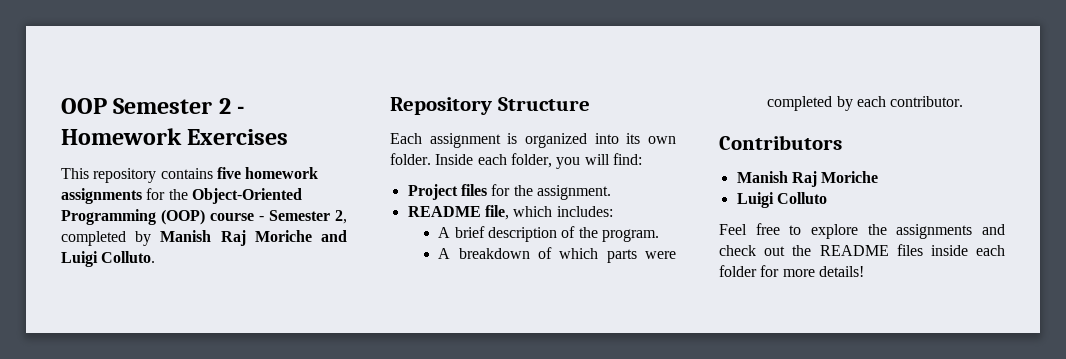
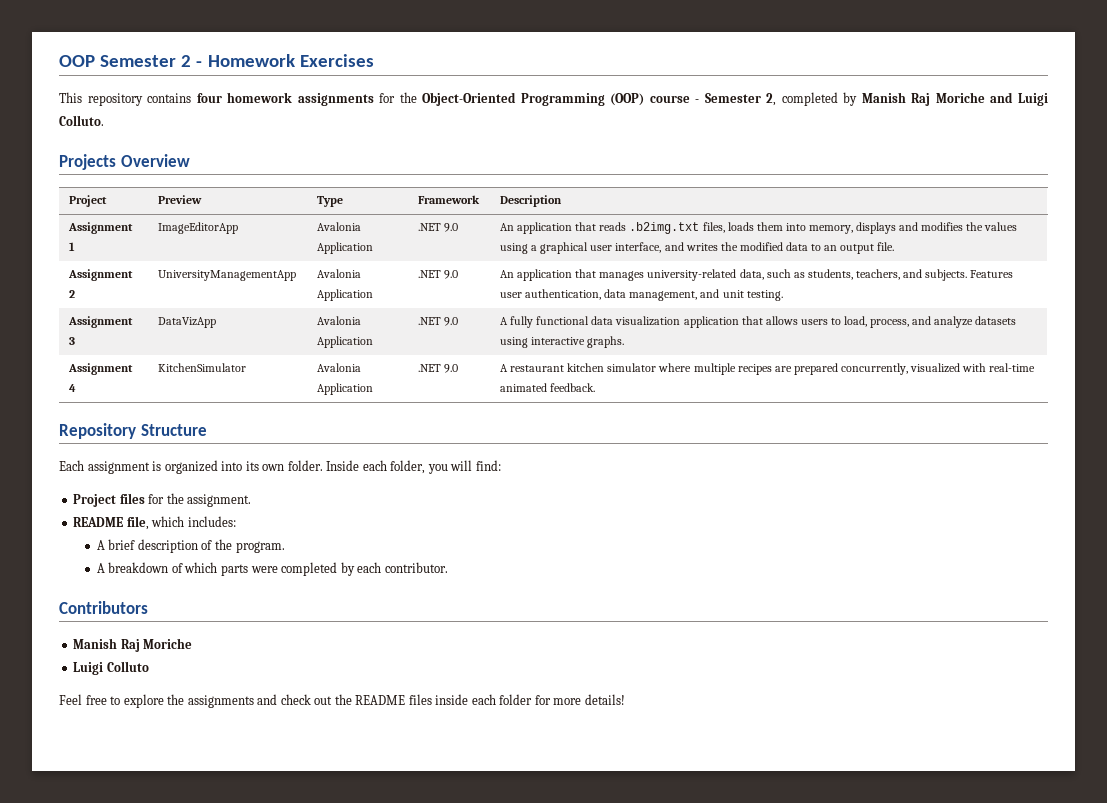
[216,167,241,179] five -> [196,93,222,103] four
(156, 257) none -> [59,154,190,170] [68,195,107,207] [157,195,202,204] [316,196,343,207] [417,195,480,204] [499,195,562,207] [67,222,133,234] [68,242,75,251] [157,222,238,234] [316,222,361,231] [316,242,373,254] [417,223,459,232] [499,222,1018,234] [499,242,895,254] [67,269,133,281] [68,290,75,298] [157,270,296,281] [316,269,361,278] [316,289,373,301] [417,270,459,279] [499,269,1014,281] [499,289,783,301] [67,316,133,328] [68,337,75,345] [157,317,216,328] [316,316,361,325] [316,336,373,348] [417,317,459,326] [499,316,1017,328] [499,336,625,348] [67,363,133,375] [68,384,76,392] [157,363,246,372] [316,363,361,372] [316,383,373,395] [417,364,459,373] [499,363,1036,375] [499,383,596,392] // Projects Overview // Project | Preview | Type | Framework | Description // Assignment 1 | ImageEditorApp | Avalonia Application | .NET 9.0 | An application that reads .b2img.txt files, loads them into memory, displays and modifies the values using a graphical user interface, and writes the modified data to an output file. // Assignment 2 | UniversityManagementApp | Avalonia Application | .NET 9.0 | An application that manages university-related data, such as students, teachers, and subjects. Features user authentication, data management, and unit testing. // Assignment 3 | DataVizApp | Avalonia Application | .NET 9.0 | A fully functional data visualization application that allows users to load, process, and analyze datasets using interactive graphs. // Assignment 4 | KitchenSimulator | Avalonia Application | .NET 9.0 | A restaurant kitchen simulator where multiple recipes are prepared concurrently, visualized with real-time animated feedback.

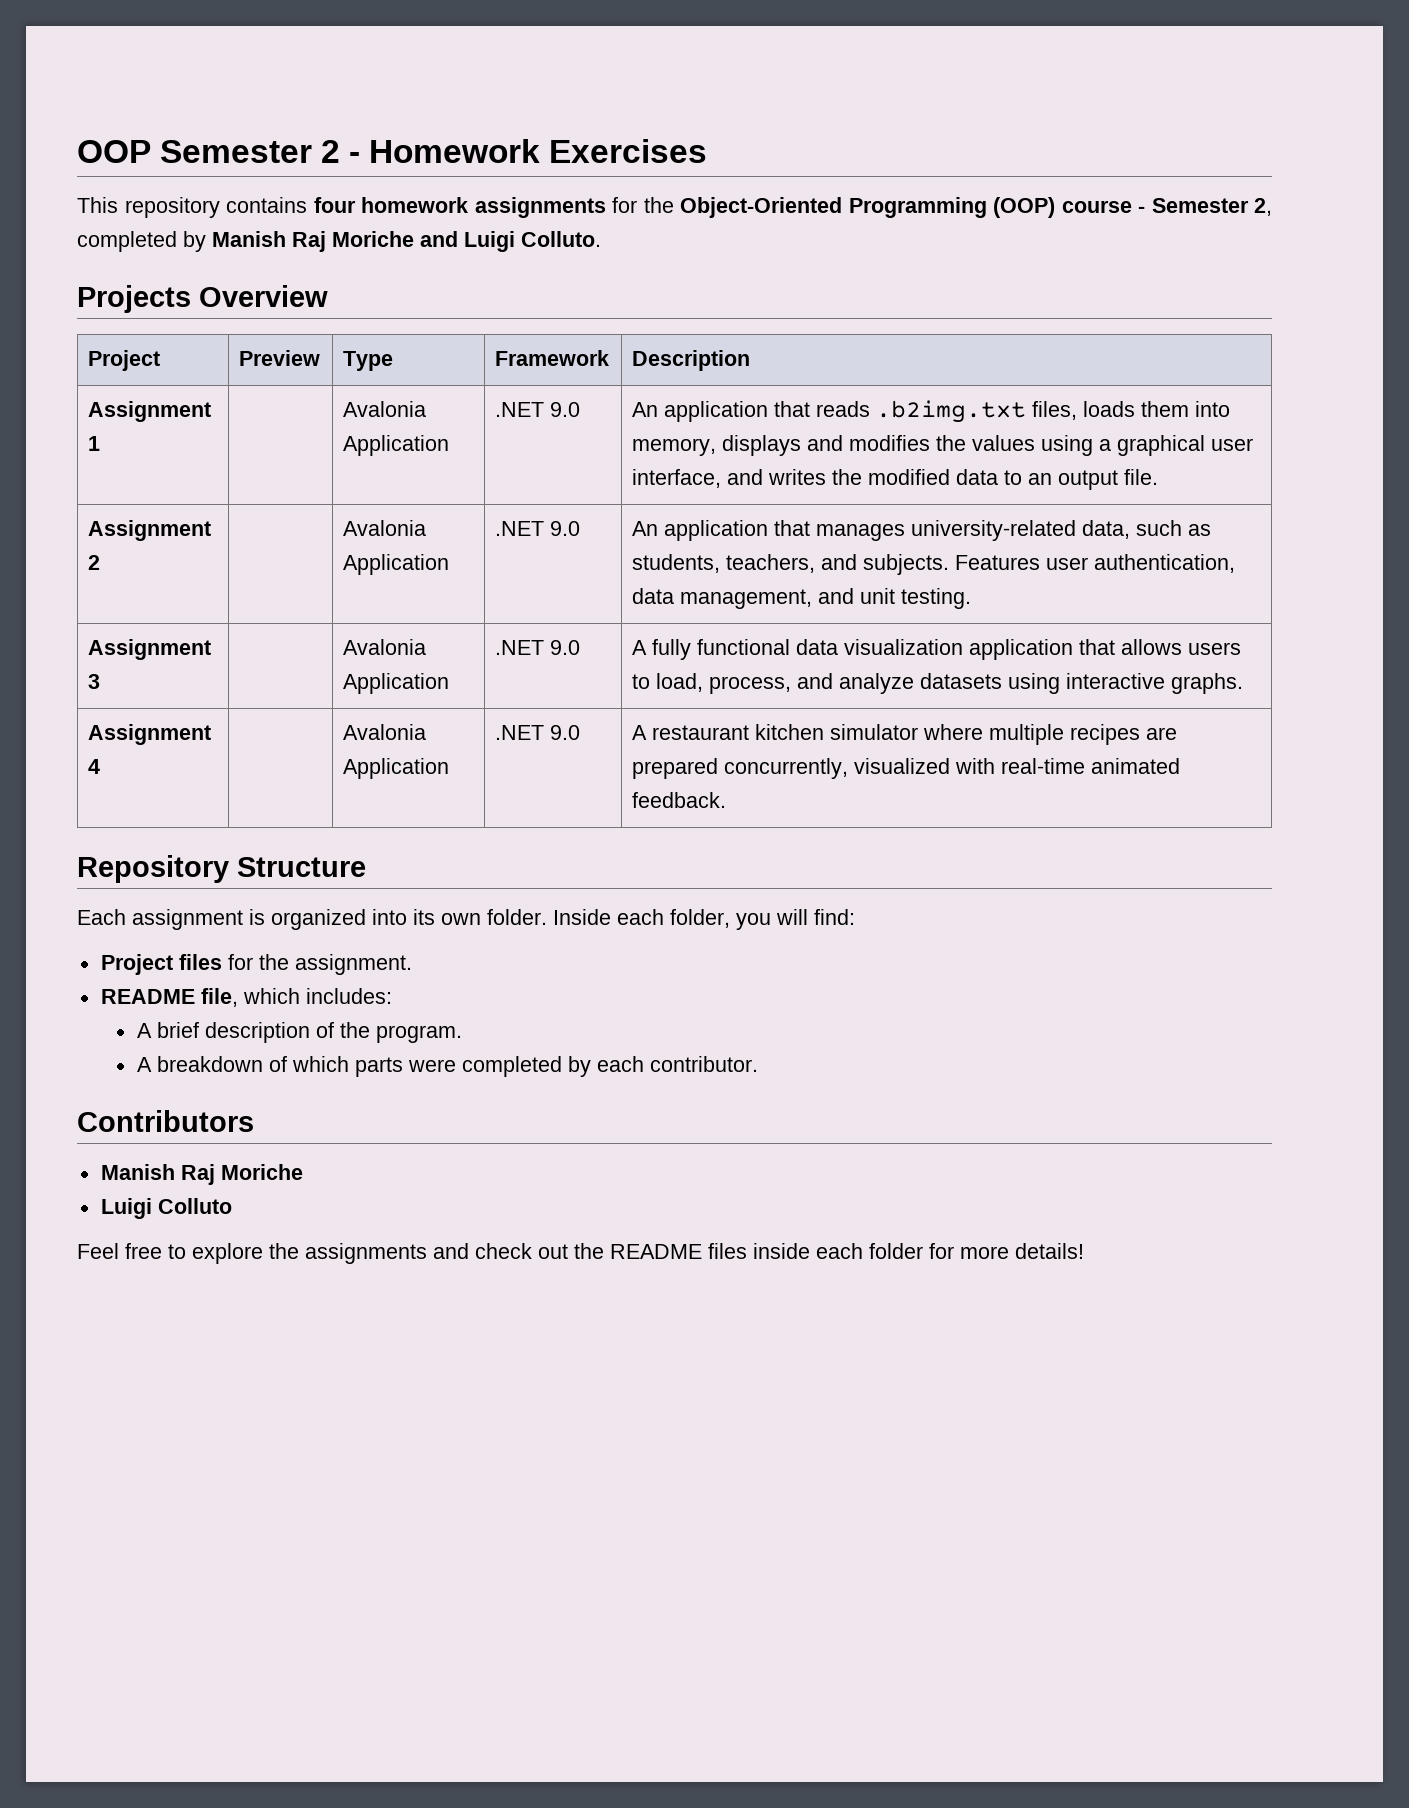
[157,222,238,234] ImageEditorApp -> (101, 443) none
[157,270,296,281] UniversityManagementApp -> (101, 562) none
[157,317,216,328] DataVizApp -> (101, 681) none
[157,363,246,372] KitchenSimulator -> (101, 766) none

